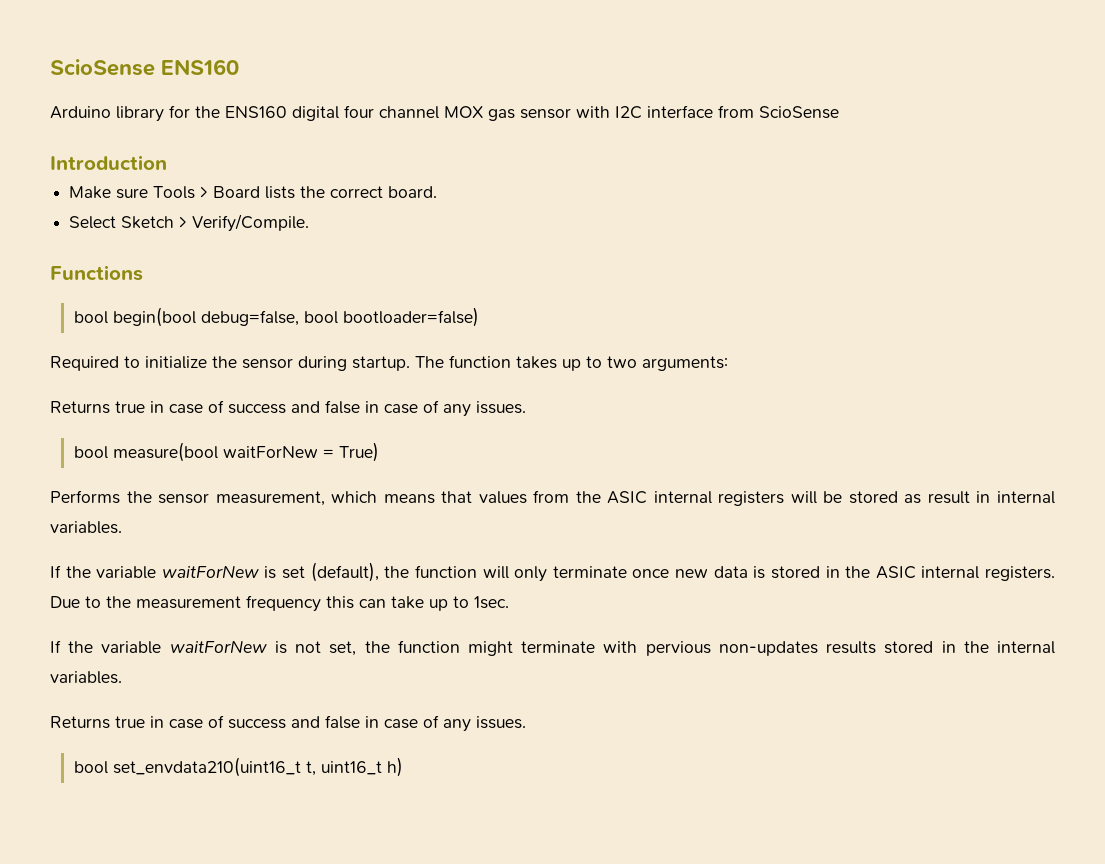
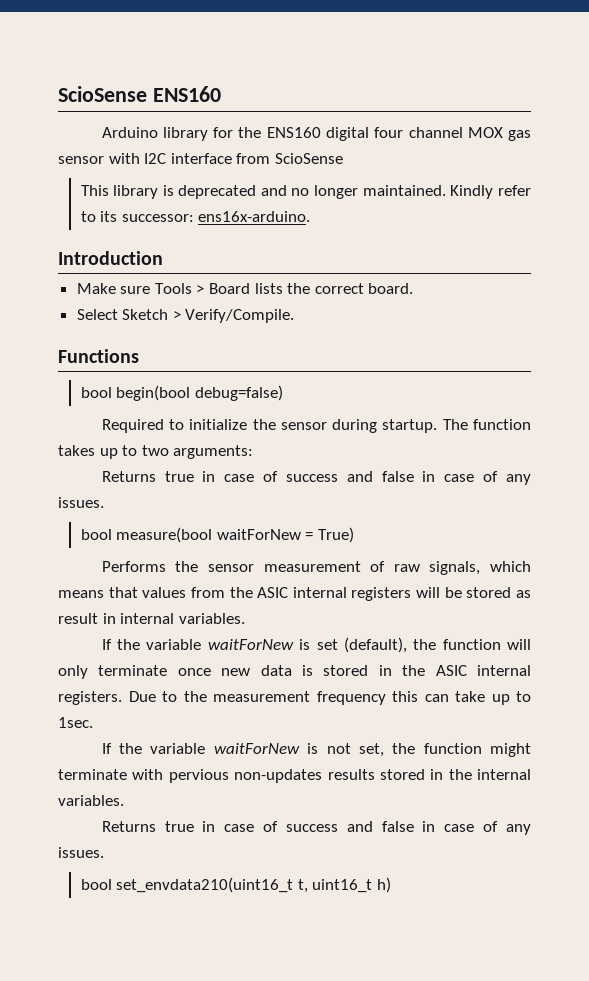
(839, 112) none -> [80,185,531,199] [80,211,311,222] // This library is deprecated and no longer maintained. Kindly refer to its successor: ens16x-arduino.
[200,307,479,327] debug=false, bool bootloader=false) -> [194,385,283,401] debug=false)
[215,491,325,506] measurement, -> [263,561,481,575] measurement of raw signals,

